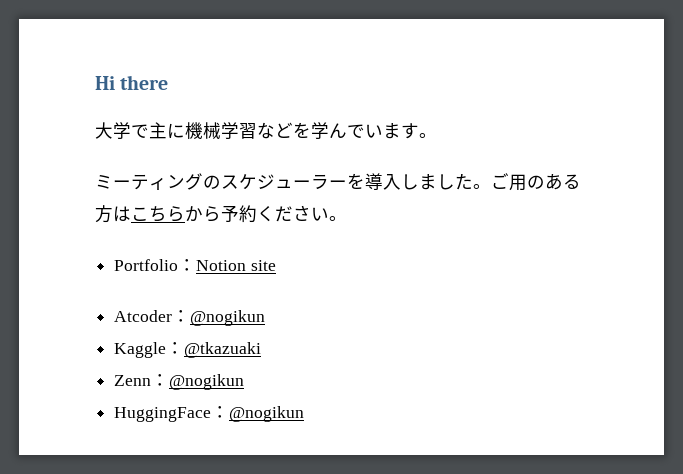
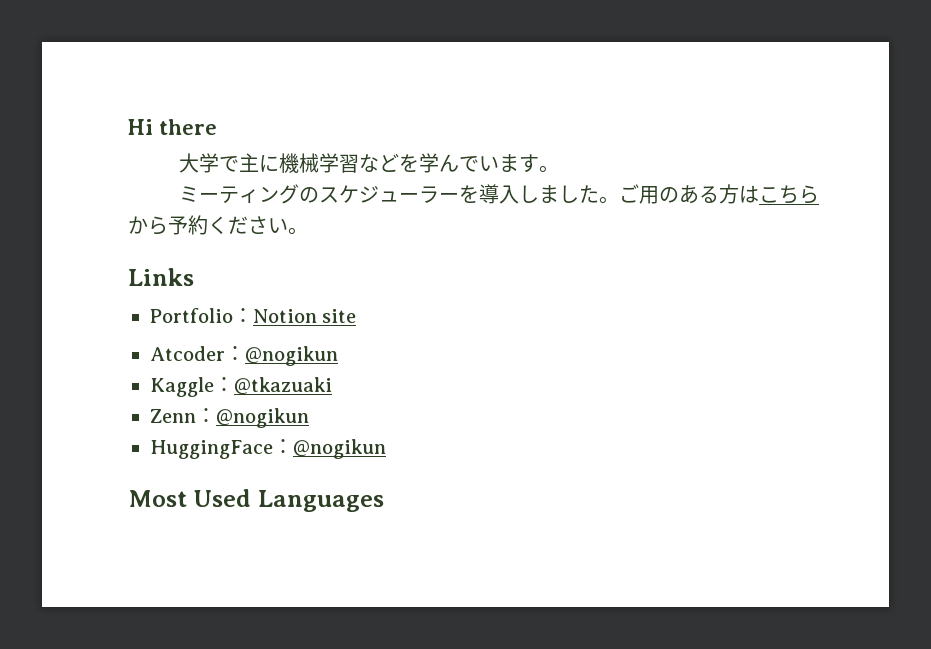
(347, 218) none -> [128,268,194,286] // Links
(305, 414) none -> [128,489,384,512] // Most Used Languages

